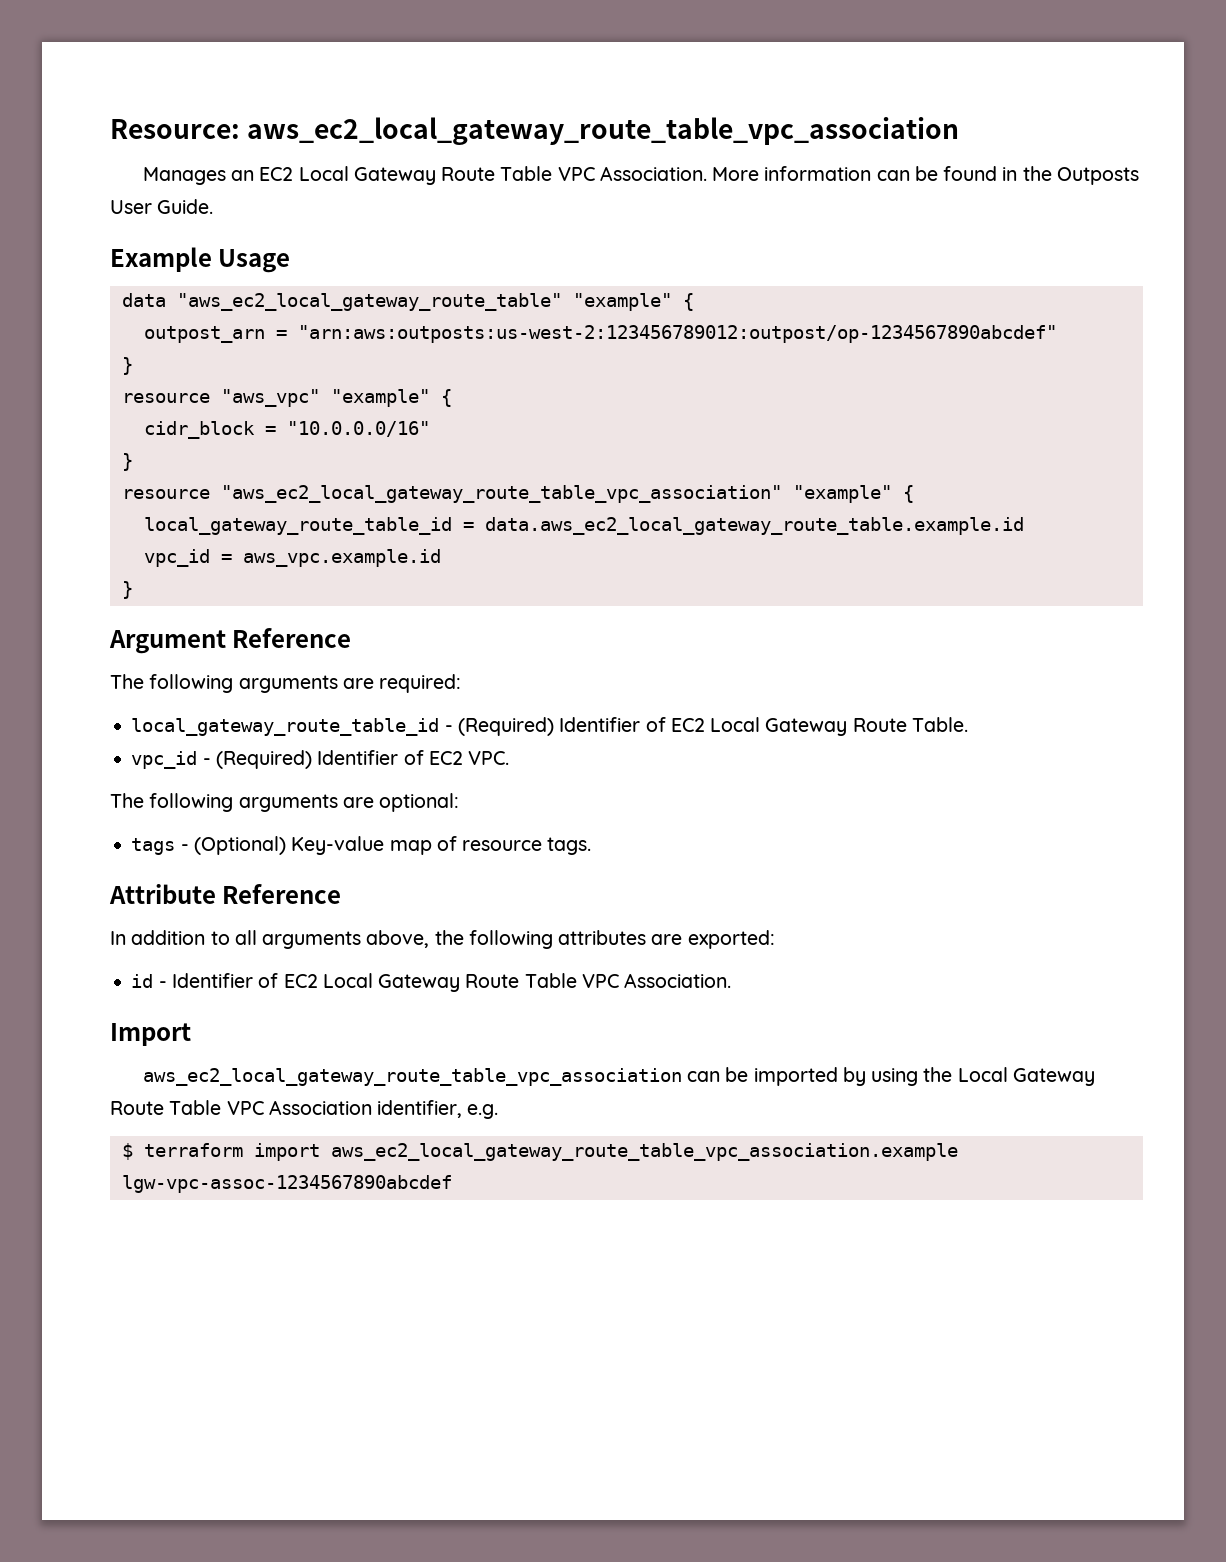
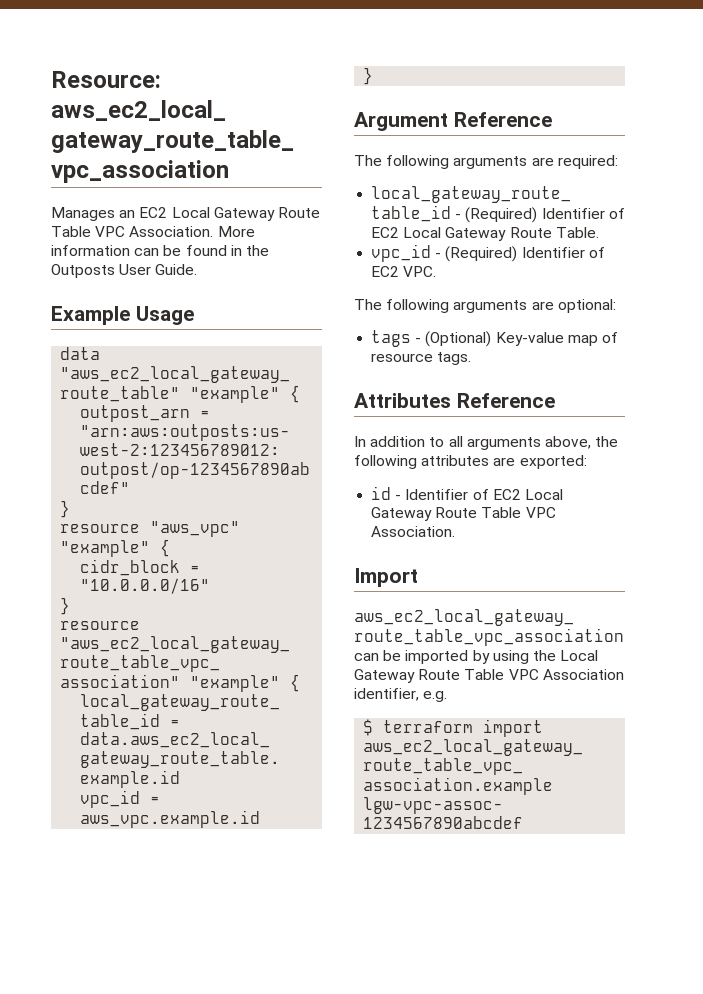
[109,884,216,904] Attribute -> [354,393,451,408] Attributes

